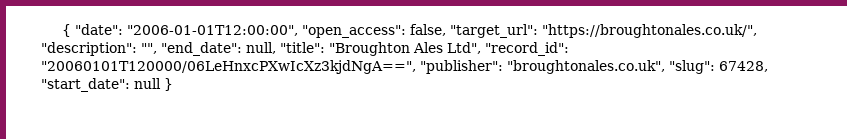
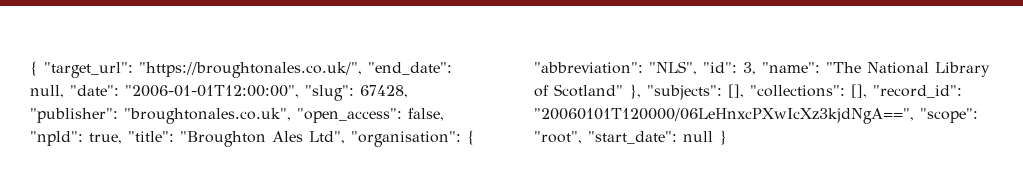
[62,24,758,38] [41,42,569,56] [41,60,768,74] { "date": "2006-01-01T12:00:00", "open_access": false, "target_url": "https://broughtonales.co.uk/", "description": "", "end_date": null, "title": "Broughton Ales Ltd", "record_id": "20060101T120000/06LeHnxcPXwIcXz3kjdNgA==", "publisher": "broughtonales.co.uk", "slug": 67428, -> [30,61,452,78] [30,85,408,101] [30,108,444,124] [30,130,475,147] [534,61,990,77] [534,84,962,100] [534,108,978,124] [534,131,582,144] { "target_url": "https://broughtonales.co.uk/", "end_date": null, "date": "2006-01-01T12:00:00", "slug": 67428, "publisher": "broughtonales.co.uk", "open_access": false, "npld": true, "title": "Broughton Ales Ltd", "organisation": { "abbreviation": "NLS", "id": 3, "name": "The National Library of Scotland" }, "subjects": [], "collections": [], "record_id": "20060101T120000/06LeHnxcPXwIcXz3kjdNgA==", "scope": "root",

